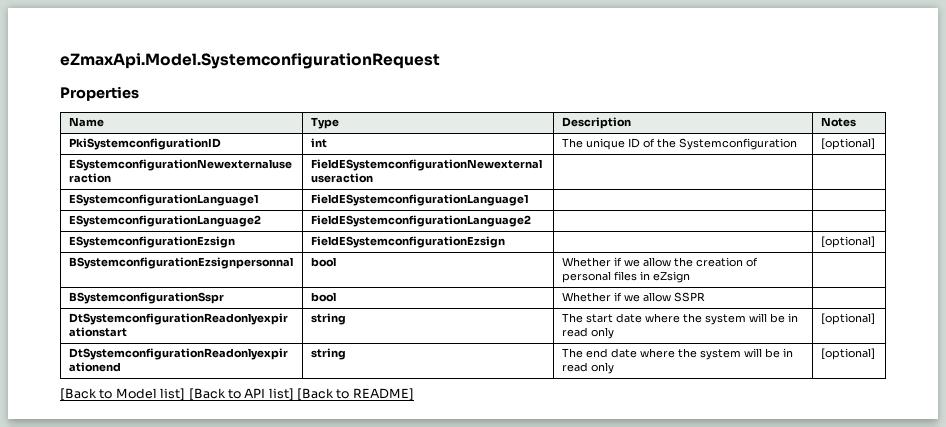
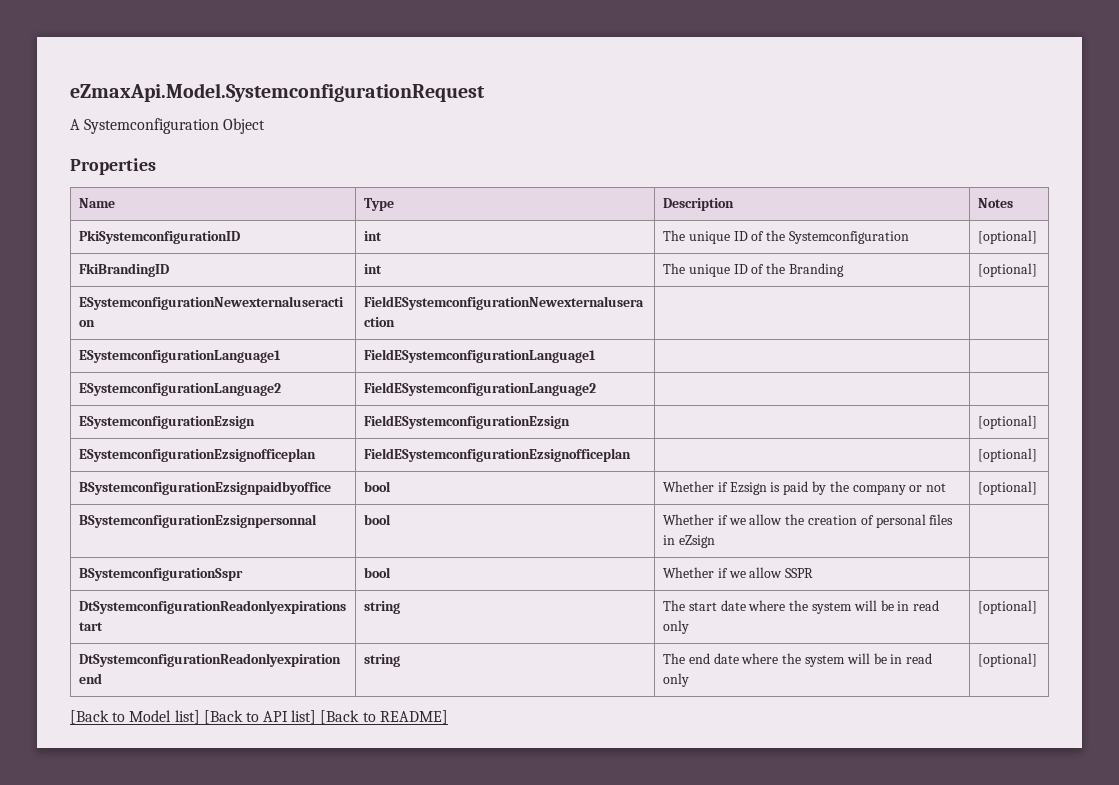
(440, 61) none -> [70,118,266,134] // A Systemconfiguration Object
(875, 144) none -> [79,263,170,277] [364,264,383,274] [663,263,844,277] [978,263,1038,277] // FkiBrandingID | int | The unique ID of the Branding | [optional]
(875, 242) none -> [79,448,317,462] [364,448,632,462] [978,448,1038,462] [79,481,332,495] [364,481,392,492] [663,481,947,495] [978,481,1038,495] // ESystemconfigurationEzsignofficeplan | FieldESystemconfigurationEzsignofficeplan | | [optional] // BSystemconfigurationEzsignpaidbyoffice | bool | Whether if Ezsign is paid by the company or not | [optional]

